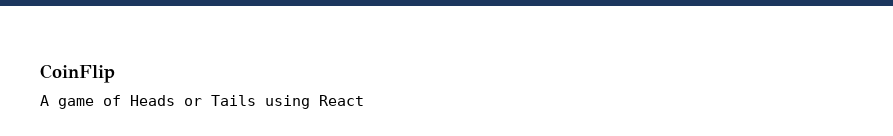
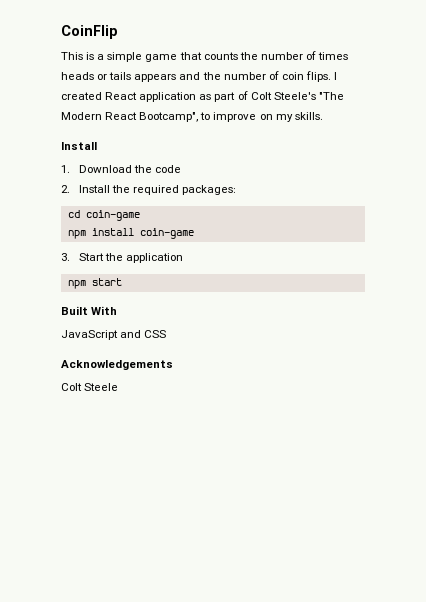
[40,95,364,109] A game of Heads or Tails using React -> [61,51,349,62] [61,71,338,82] [61,91,344,102] [61,112,323,122] [61,142,97,150] [61,165,181,173] [61,185,236,195] [67,210,140,221] [67,228,194,239] [61,253,183,263] [67,278,122,289] [61,306,118,315] [61,330,167,340] [61,360,173,370] [61,383,119,391] This is a simple game that counts the number of times heads or tails appears and the number of coin flips. I created React application as part of Colt Steele's "The Modern React Bootcamp", to improve on my skills. // Install // 1. Download the code // 2. Install the required packages: // cd coin-game // npm install coin-game // 3. Start the application // npm start // Built With // JavaScript and CSS // Acknowledgements // Colt Steele

